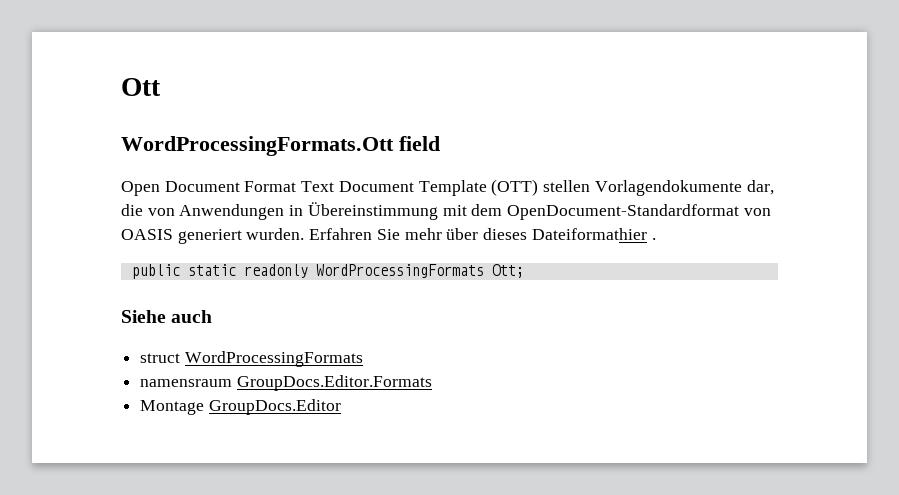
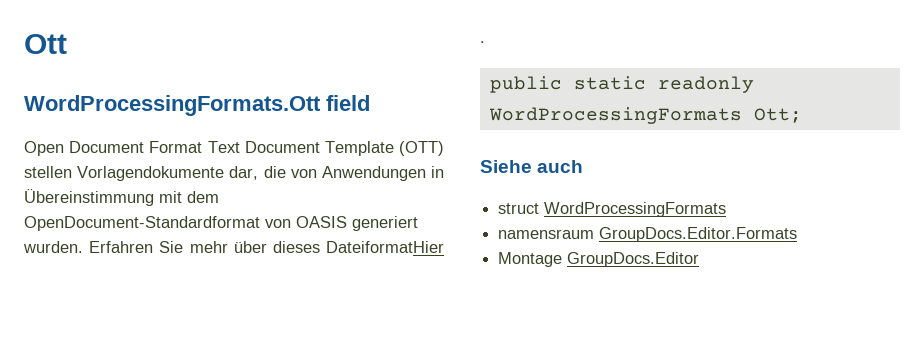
[531,228,647,240] Dateiformathier -> [326,241,444,253] DateiformatHier

